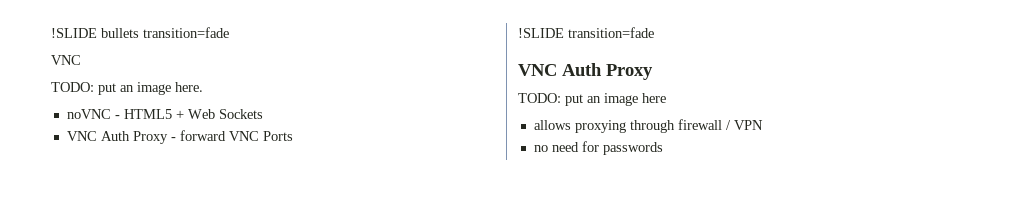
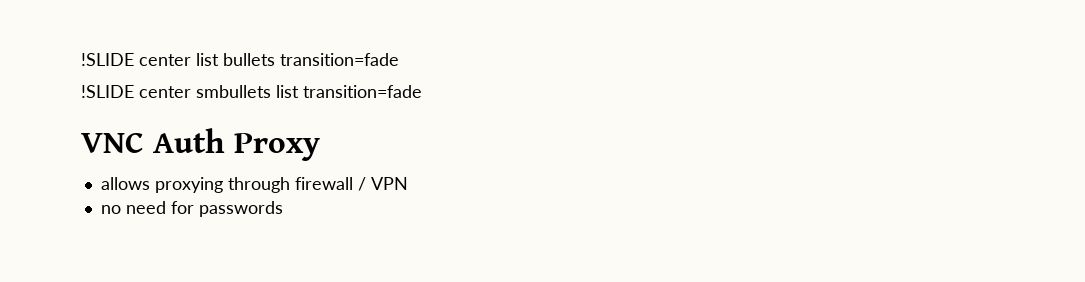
[51,28,97,38] !SLIDE -> [81,53,219,66] !SLIDE center list
[51,55,81,65] [51,82,203,95] [66,109,263,119] [66,130,293,144] [518,28,564,38] VNC // TODO: put an image here. // noVNC - HTML5 + Web Sockets // VNC Auth Proxy - forward VNC Ports // !SLIDE -> [81,85,299,98] !SLIDE center smbullets list
[518,93,666,106] // TODO: put an image here -> (320, 147) none

